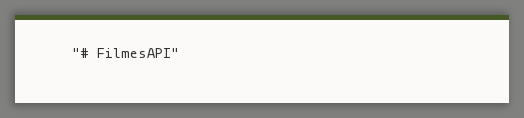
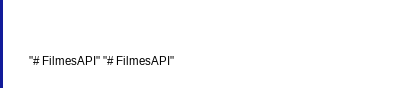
[72,48,179,58] "# FilmesAPI" -> [29,56,175,65] "# FilmesAPI" "# FilmesAPI"

